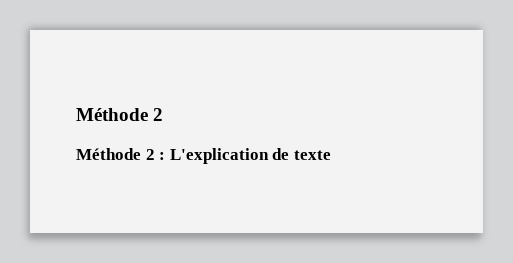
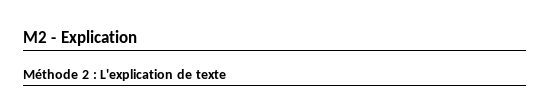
[76,108,164,121] Méthode 2 -> [23,30,137,46] M2 - Explication

